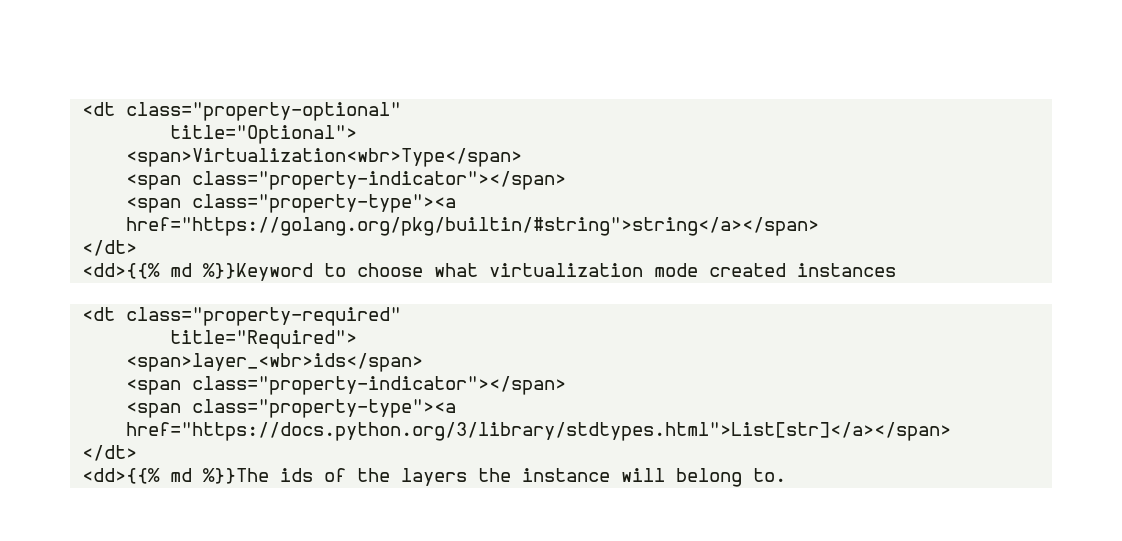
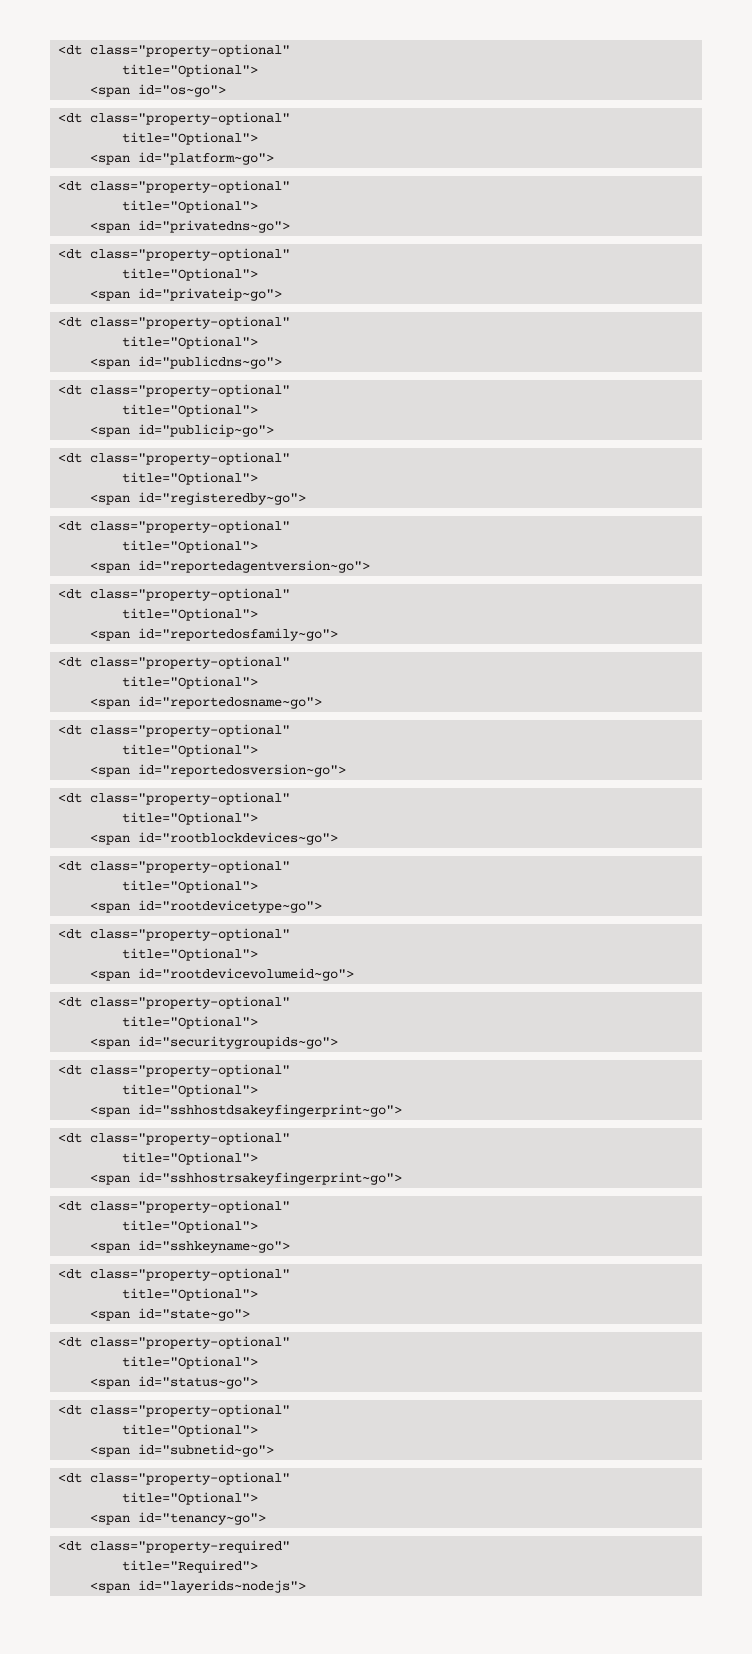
[82,102,402,121] [170,125,358,144] [126,148,523,167] [126,171,567,190] [126,194,457,213] [126,217,820,236] [82,240,138,256] [82,263,897,281] <dt class="property-optional" // title="Optional"> // <span>Virtualization<wbr>Type</span> // <span class="property-indicator"></span> // <span class="property-type"><a href="https://golang.org/pkg/builtin/#string">string</a></span> // </dt> // <dd>{{% md %}}Keyword to choose what virtualization mode created instances -> [57,44,290,57] [121,64,258,77] [89,84,226,97] [57,112,290,125] [121,132,258,145] [89,152,274,165] [57,180,290,193] [121,200,258,213] [89,220,290,233] [57,248,290,261] [121,268,258,281] [89,288,282,301] [57,316,290,329] [121,336,258,349] [89,356,282,369] [57,384,290,397] [121,404,258,417] [89,424,274,437] [57,452,290,465] [121,472,258,485] [89,492,306,505] [57,520,290,533] [121,540,258,553] [89,560,370,573] [57,588,290,601] [121,608,258,621] [89,628,338,641] [57,656,290,669] [121,676,258,689] [89,696,322,709] [57,724,290,737] [121,744,258,757] [89,764,346,777] [57,792,290,805] [121,812,258,825] [89,832,338,845] [57,860,290,873] [121,880,258,893] [89,900,322,913] [57,928,290,941] [121,948,258,961] [89,968,354,981] [57,996,290,1009] [121,1016,258,1029] [89,1036,338,1049] [57,1064,290,1077] [121,1084,258,1097] [89,1104,402,1117] [57,1132,290,1145] [121,1152,258,1165] [89,1172,402,1185] [57,1200,290,1213] [121,1220,258,1233] [89,1240,290,1253] [57,1268,290,1281] [121,1288,258,1301] [89,1308,250,1321] [57,1336,290,1349] [121,1356,258,1369] [89,1376,258,1389] [57,1404,290,1417] [121,1424,258,1437] [89,1444,274,1457] [57,1472,290,1485] [121,1492,258,1505] [89,1512,266,1525] <dt class="property-optional" // title="Optional"> // <span id="os~go"> // <dt class="property-optional" // title="Optional"> // <span id="platform~go"> // <dt class="property-optional" // title="Optional"> // <span id="privatedns~go"> // <dt class="property-optional" // title="Optional"> // <span id="privateip~go"> // <dt class="property-optional" // title="Optional"> // <span id="publicdns~go"> // <dt class="property-optional" // title="Optional"> // <span id="publicip~go"> // <dt class="property-optional" // title="Optional"> // <span id="registeredby~go"> // <dt class="property-optional" // title="Optional"> // <span id="reportedagentversion~go"> // <dt class="property-optional" // title="Optional"> // <span id="reportedosfamily~go"> // <dt class="property-optional" // title="Optional"> // <span id="reportedosname~go"> // <dt class="property-optional" // title="Optional"> // <span id="reportedosversion~go"> // <dt class="property-optional" // title="Optional"> // <span id="rootblockdevices~go"> // <dt class="property-optional" // title="Optional"> // <span id="rootdevicetype~go"> // <dt class="property-optional" // title="Optional"> // <span id="rootdevicevolumeid~go"> // <dt class="property-optional" // title="Optional"> // <span id="securitygroupids~go"> // <dt class="property-optional" // title="Optional"> // <span id="sshhostdsakeyfingerprint~go"> // <dt class="property-optional" // title="Optional"> // <span id="sshhostrsakeyfingerprint~go"> // <dt class="property-optional" // title="Optional"> // <span id="sshkeyname~go"> // <dt class="property-optional" // title="Optional"> // <span id="state~go"> // <dt class="property-optional" // title="Optional"> // <span id="status~go"> // <dt class="property-optional" // title="Optional"> // <span id="subnetid~go"> // <dt class="property-optional" // title="Optional"> // <span id="tenancy~go">
[126,353,424,372] [126,376,567,395] [126,399,457,418] [126,422,952,441] [82,445,138,461] [82,468,787,487] // <span>layer_<wbr>ids</span> // <span class="property-indicator"></span> // <span class="property-type"><a href="https://docs.python.org/3/library/stdtypes.html">List[str]</a></span> // </dt> // <dd>{{% md %}}The ids of the layers the instance will belong to. -> [89,1580,306,1593] // <span id="layerids~nodejs">

